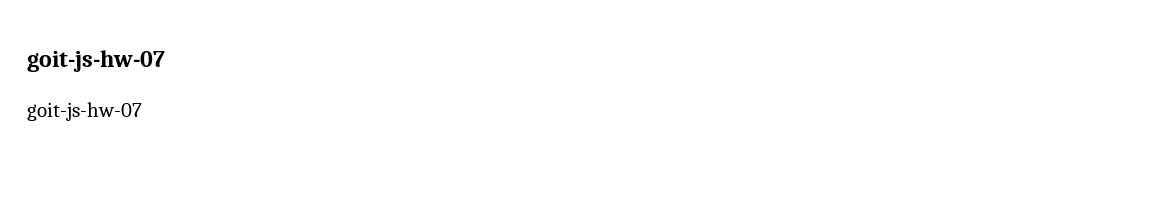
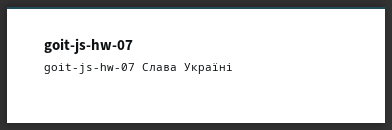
(142, 111) none -> [142,63,233,74] Слава Україні

